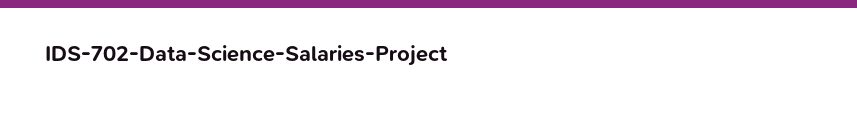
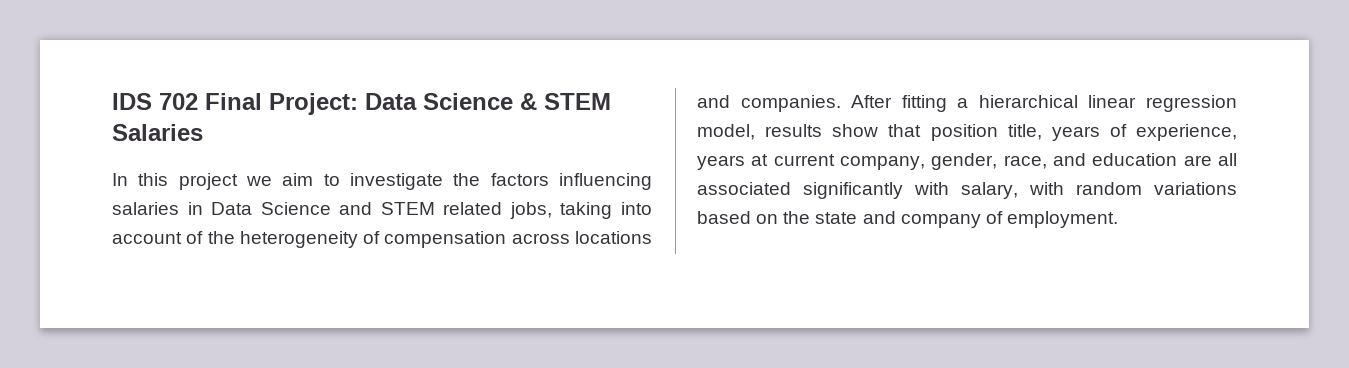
[45,45,448,66] IDS-702-Data-Science-Salaries-Project -> [112,93,611,115] [112,124,203,141] [112,173,652,190] [112,202,652,219] [112,231,652,248] [697,95,1237,112] [697,124,1237,141] [697,153,1237,170] [697,182,1237,199] [697,211,1118,228] IDS 702 Final Project: Data Science & STEM Salaries // In this project we aim to investigate the factors influencing salaries in Data Science and STEM related jobs, taking into account of the heterogeneity of compensation across locations and companies. After fitting a hierarchical linear regression model, results show that position title, years of experience, years at current company, gender, race, and education are all associated significantly with salary, with random variations based on the state and company of employment.

